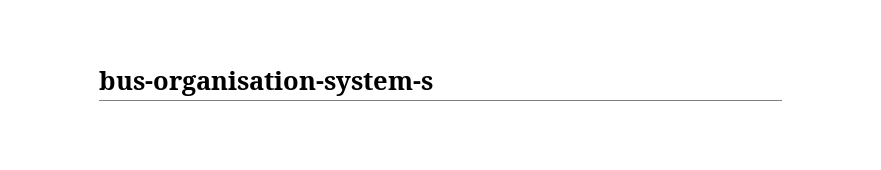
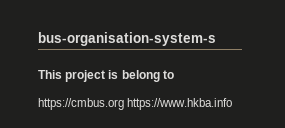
(433, 83) none -> [38,70,174,82] [38,98,233,110] // This project is belong to // https://cmbus.org https://www.hkba.info

